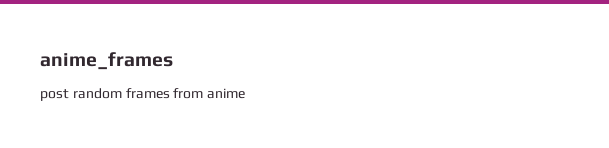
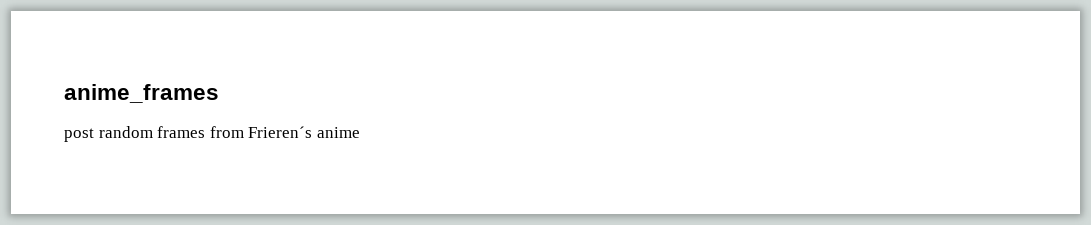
(204, 93) none -> [248,126,313,138] Frieren´s

